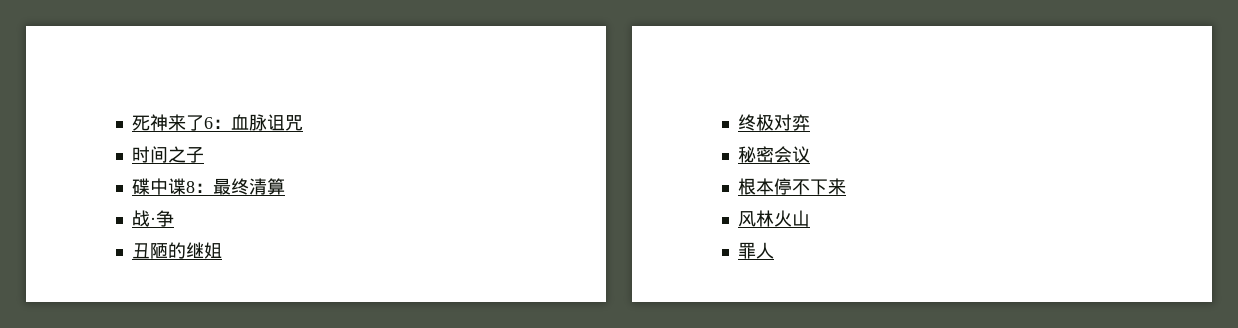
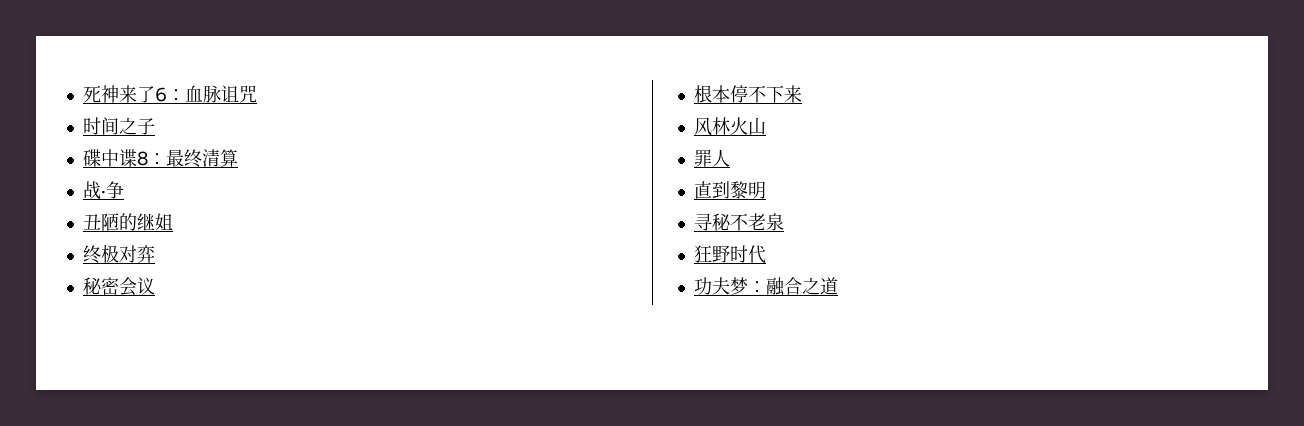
(774, 250) none -> [693,181,766,199] [693,213,784,231] [693,245,766,264] [693,277,838,296] // 直到黎明 // 寻秘不老泉 // 狂野时代 // 功夫梦：融合之道

